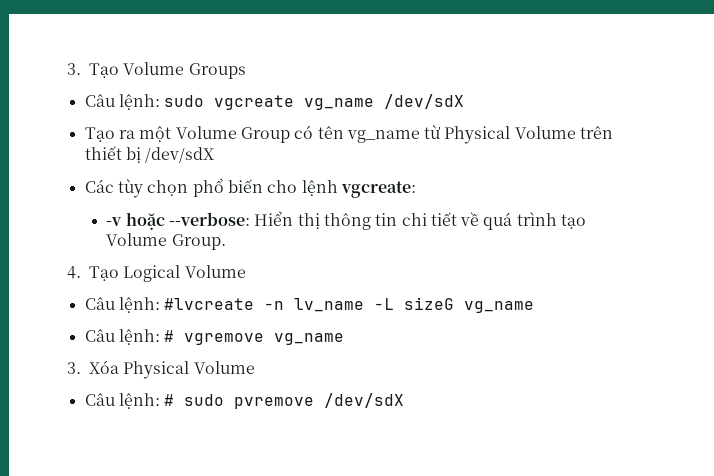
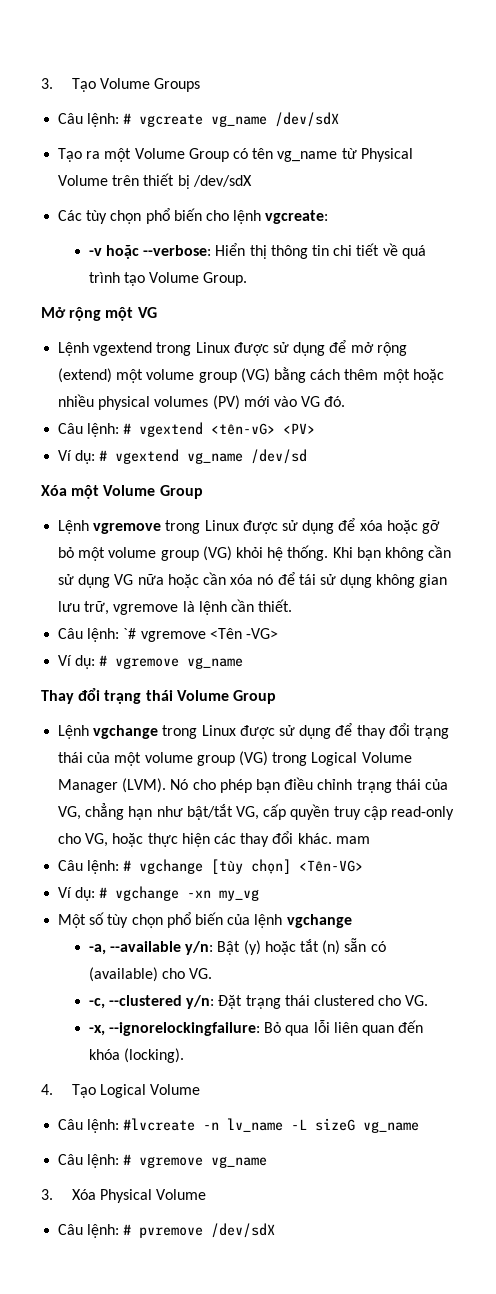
[164,95,205,107] sudo -> [123,113,132,124] #
(226, 242) none -> [41,307,157,321] [58,340,407,356] [58,367,444,383] [58,394,346,410] [58,422,316,437] [58,449,308,464] [41,485,203,499] [58,518,440,534] [58,545,452,561] [58,572,448,588] [58,599,293,615] [58,628,278,642] [58,655,244,669] [41,688,276,704] [58,723,449,739] [58,751,412,766] [58,777,448,793] [58,803,454,820] [58,831,370,847] [58,859,364,874] [58,886,260,901] [58,912,352,928] [88,938,386,955] [88,967,213,982] [88,995,429,1009] [88,1020,424,1036] [88,1048,185,1063] // Mở rộng một VG // Lệnh vgextend trong Linux được sử dụng để mở rộng (extend) một volume group (VG) bằng cách thêm một hoặc nhiều physical volumes (PV) mới vào VG đó. // Câu lệnh: # vgextend <tên-vG> <PV> // Ví dụ: # vgextend vg_name /dev/sd // Xóa một Volume Group // Lệnh vgremove trong Linux được sử dụng để xóa hoặc gỡ bỏ một volume group (VG) khỏi hệ thống. Khi bạn không cần sử dụng VG nữa hoặc cần xóa nó để tái sử dụng không gian lưu trữ, vgremove là lệnh cần thiết. // Câu lệnh: `# vgremove <Tên -VG> // Ví dụ: # vgremove vg_name // Thay đổi trạng thái Volume Group // Lệnh vgchange trong Linux được sử dụng để thay đổi trạng thái của một volume group (VG) trong Logical Volume Manager (LVM). Nó cho phép bạn điều chỉnh trạng thái của VG, chẳng hạn như bật/tắt VG, cấp quyền truy cập read-only cho VG, hoặc thực hiện các thay đổi khác. mam // Câu lệnh: # vgchange [tùy chọn] <Tên-VG> // Ví dụ: # vgchange -xn my_vg // Một số tùy chọn phổ biến của lệnh vgchange // -a, --available y/n: Bật (y) hoặc tắt (n) sẵn có (available) cho VG. // -c, --clustered y/n: Đặt trạng thái clustered cho VG. // -x, --ignorelockingfailure: Bỏ qua lỗi liên quan đến khóa (locking).
[184,394,225,406] sudo -> (132, 1229) none

